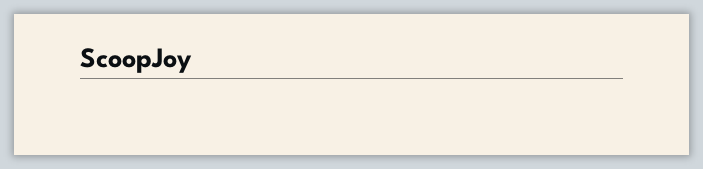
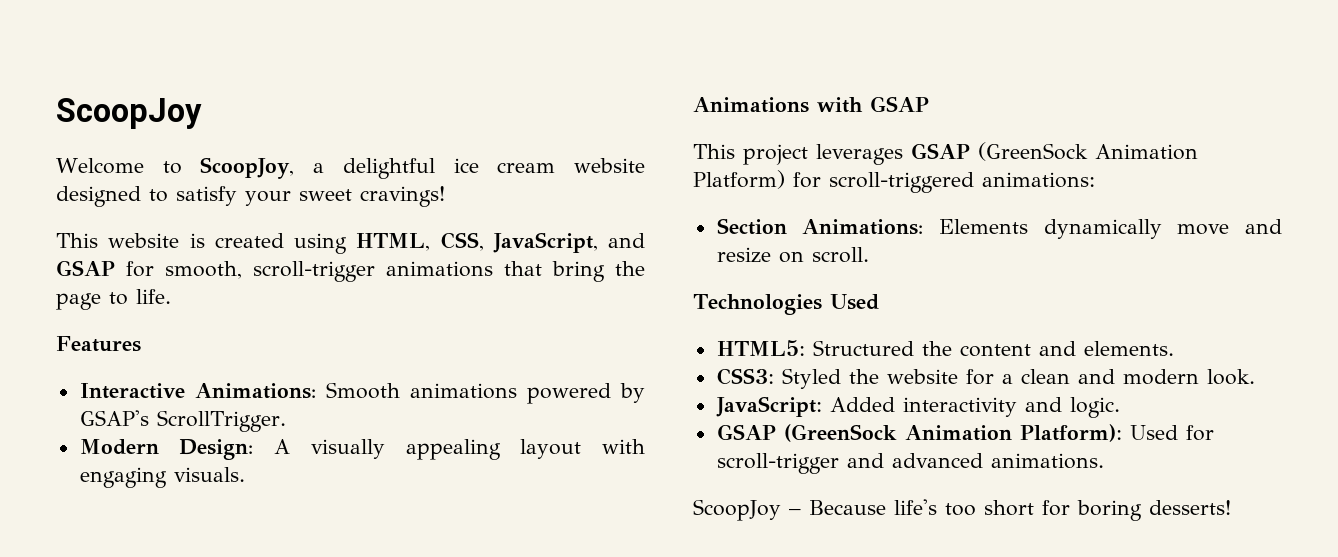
[80,48,192,73] ScoopJoy -> [56,98,202,129] [56,157,645,179] [56,186,445,207] [56,232,645,254] [56,260,645,282] [56,289,171,310] [56,336,141,352] [79,382,646,404] [79,410,286,432] [79,439,646,460] [79,467,245,488] [693,96,929,113] [693,142,1198,165] [693,170,1095,193] [716,218,1282,239] [716,247,869,263] [693,294,879,315] [716,340,1174,357] [716,368,1255,389] [715,396,1120,418] [716,424,1214,442] [716,453,1104,474] [693,499,1231,521] ScoopJoy // Welcome to ScoopJoy, a delightful ice cream website designed to satisfy your sweet cravings! // This website is created using HTML, CSS, JavaScript, and GSAP for smooth, scroll-trigger animations that bring the page to life. // Features // Interactive Animations: Smooth animations powered by GSAP's ScrollTrigger. // Modern Design: A visually appealing layout with engaging visuals. // Animations with GSAP // This project leverages GSAP (GreenSock Animation Platform) for scroll-triggered animations: // Section Animations: Elements dynamically move and resize on scroll. // Technologies Used // HTML5: Structured the content and elements. // CSS3: Styled the website for a clean and modern look. // JavaScript: Added interactivity and logic. // GSAP (GreenSock Animation Platform): Used for scroll-trigger and advanced animations. // ScoopJoy – Because life's too short for boring desserts!

